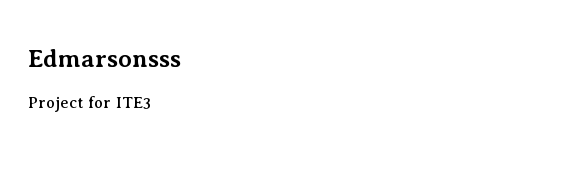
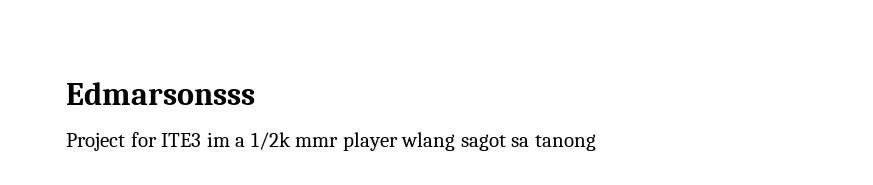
(151, 103) none -> [206,132,596,151] im a 1/2k mmr player wlang sagot sa tanong

